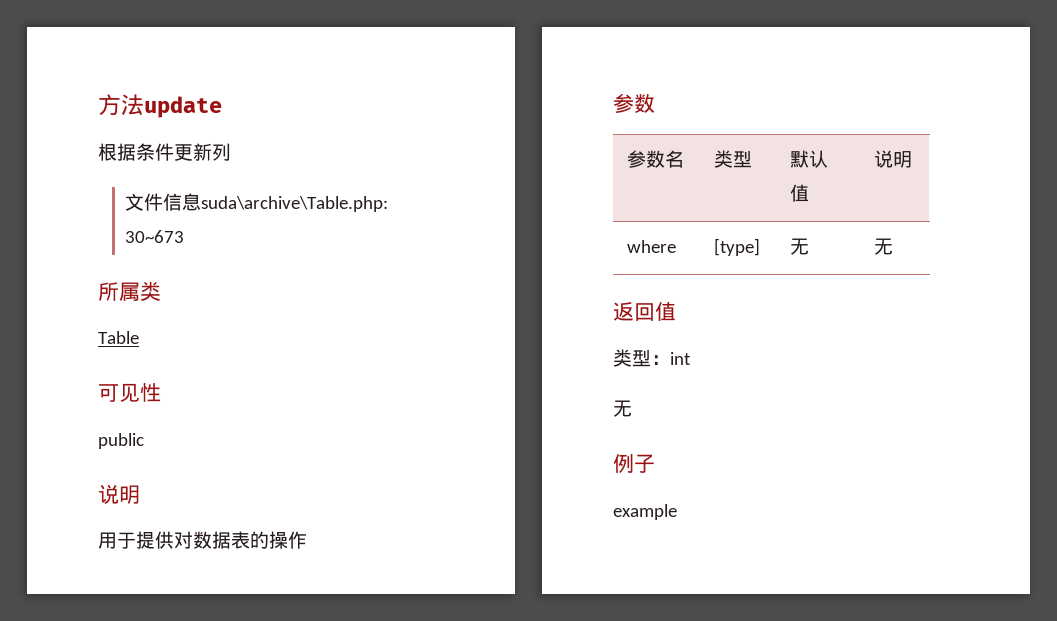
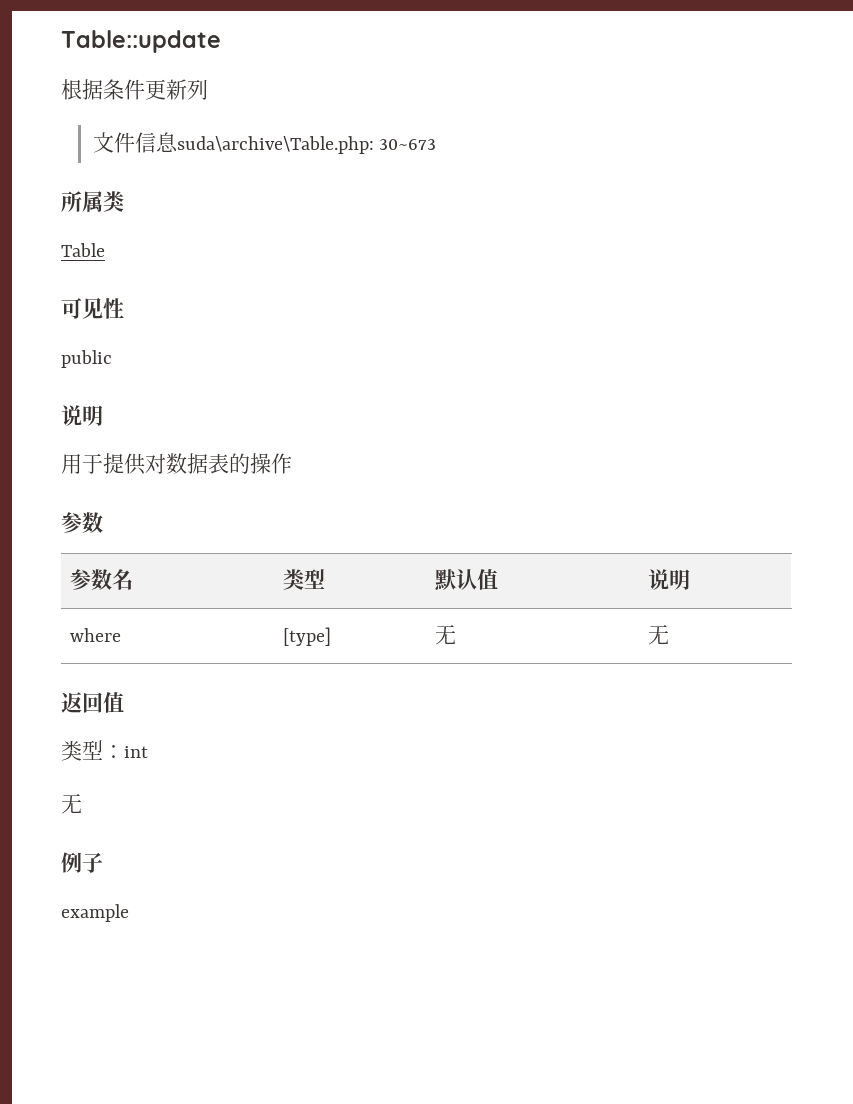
[98,94,222,118] 方法update -> [61,30,221,53] Table::update

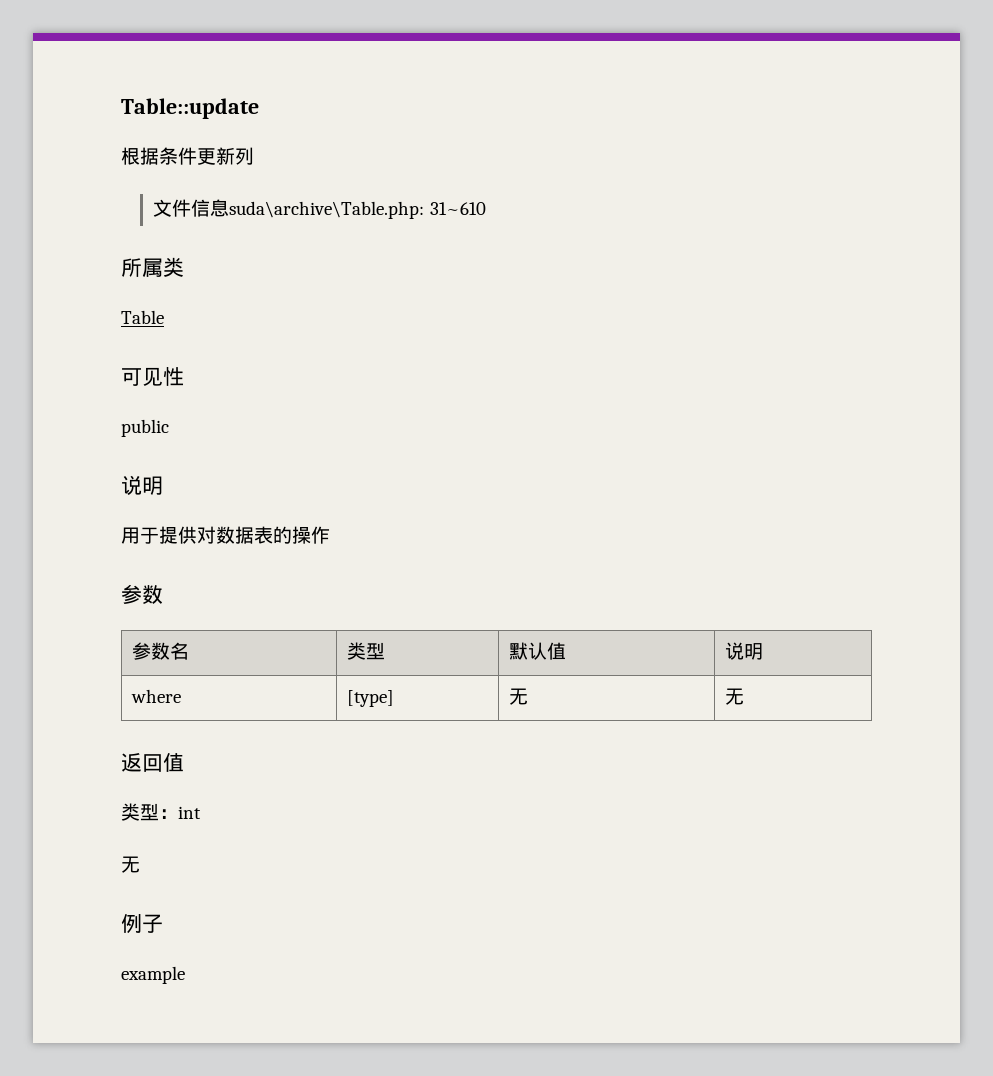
[379,139,437,150] 30~673 -> [429,202,486,215] 31~610

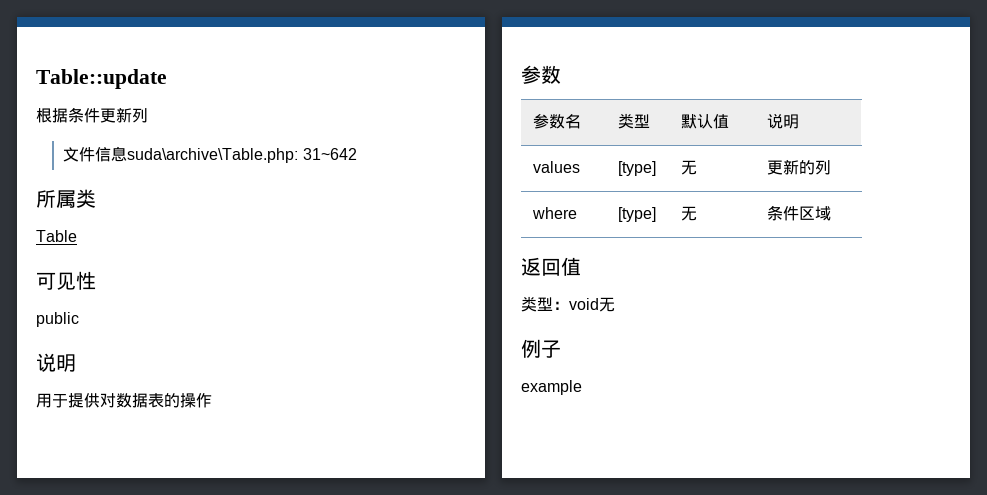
[429,202,486,215] 31~610 -> [302,148,357,160] 31~642
(763, 651) none -> [533,161,581,173] [618,161,657,176] [681,160,698,175] [767,159,832,175] // values | [type] | 无 | 更新的列
[724,688,744,705] 无 -> [767,205,832,221] 条件区域
[178,806,201,819] int // -> [569,298,599,310] void

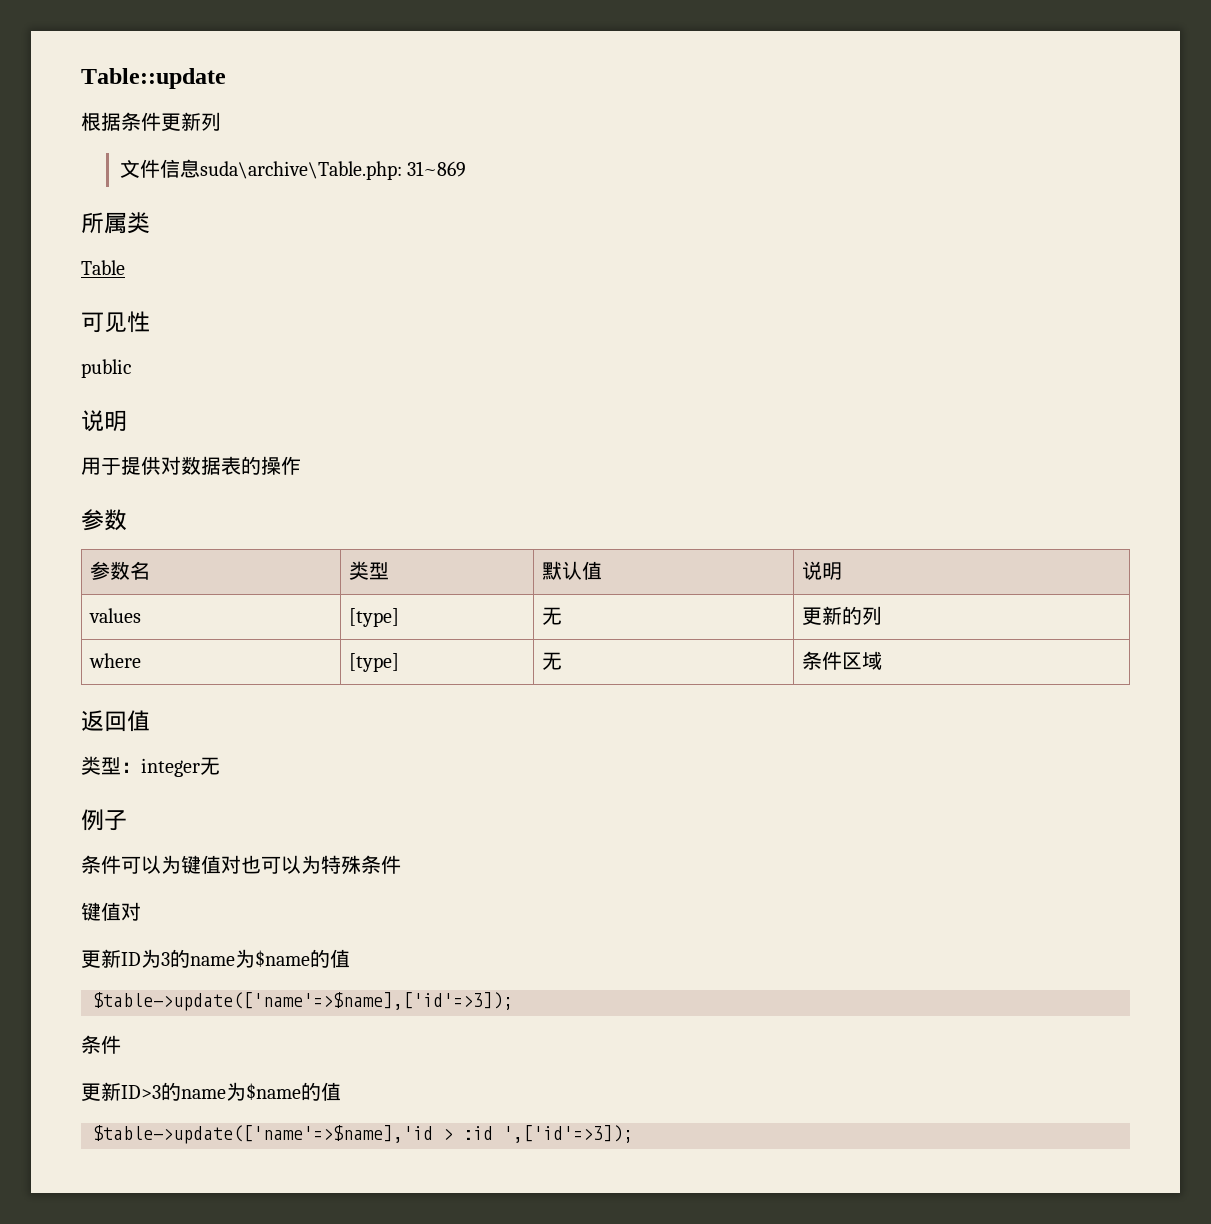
[302,148,357,160] 31~642 -> [407,161,467,177] 31~869
[569,298,599,310] void -> [141,758,200,777] integer
[521,380,582,395] example -> [81,855,401,875] [81,902,141,921] [81,949,350,968] [93,992,513,1011] [81,1035,121,1054] [81,1082,341,1101] [93,1125,633,1144] 条件可以为键值对也可以为特殊条件 // 键值对 // 更新ID为3的name为$name的值 // $table->update(['name'=>$name],['id'=>3]); // 条件 // 更新ID>3的name为$name的值 // $table->update(['name'=>$name],'id > :id ',['id'=>3]);

